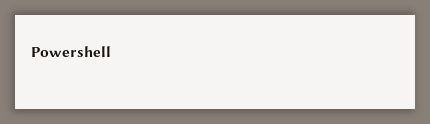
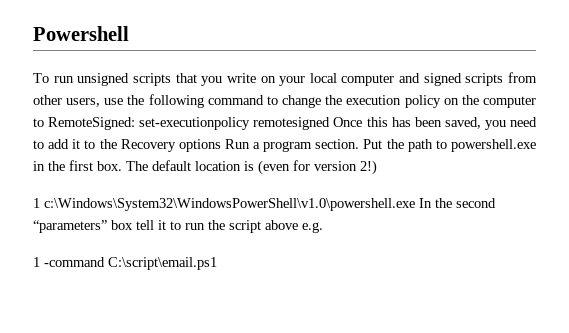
(111, 51) none -> [33,72,538,86] [33,94,536,108] [33,117,538,130] [33,139,536,152] [33,160,377,175] [33,198,496,211] [33,220,323,233] [33,257,217,270] // To run unsigned scripts that you write on your local computer and signed scripts from other users, use the following command to change the execution policy on the computer to RemoteSigned: set-executionpolicy remotesigned Once this has been saved, you need to add it to the Recovery options Run a program section. Put the path to powershell.exe in the first box. The default location is (even for version 2!) // 1 c:\Windows\System32\WindowsPowerShell\v1.0\powershell.exe In the second “parameters” box tell it to run the script above e.g. // 1 -command C:\script\email.ps1

